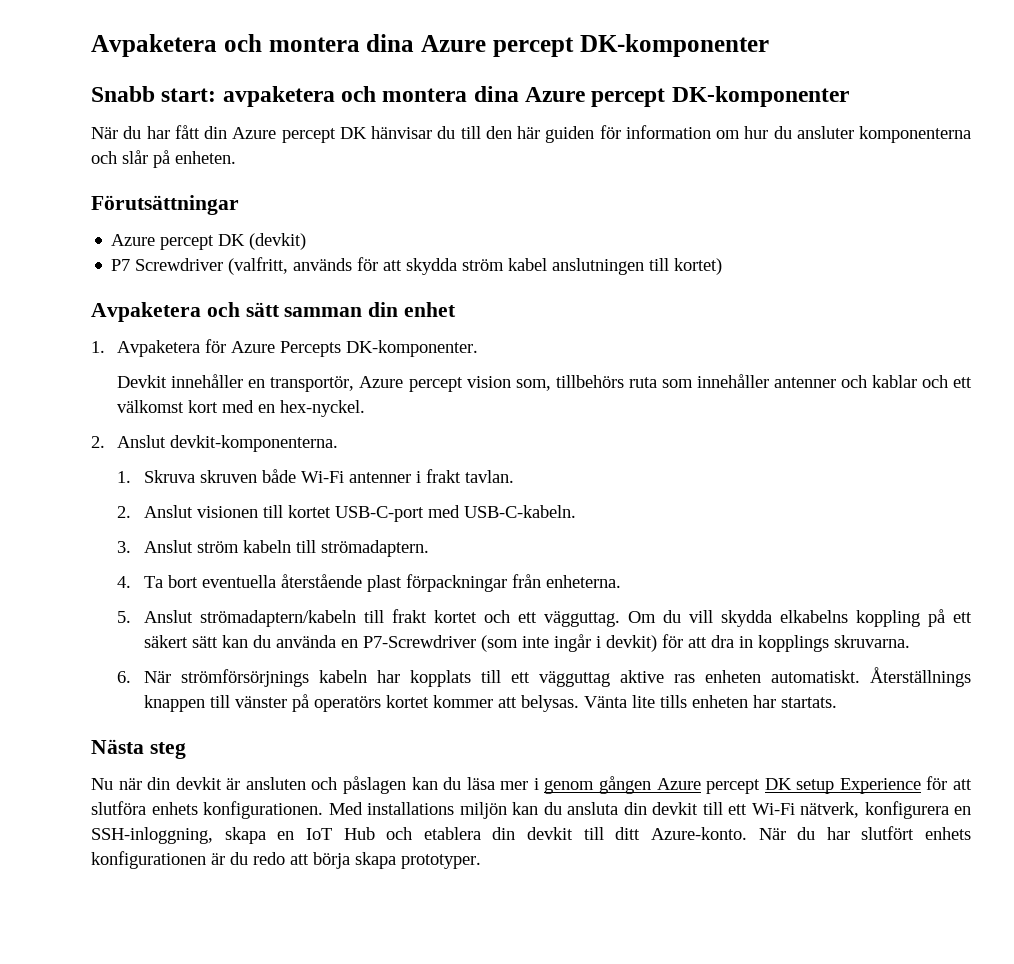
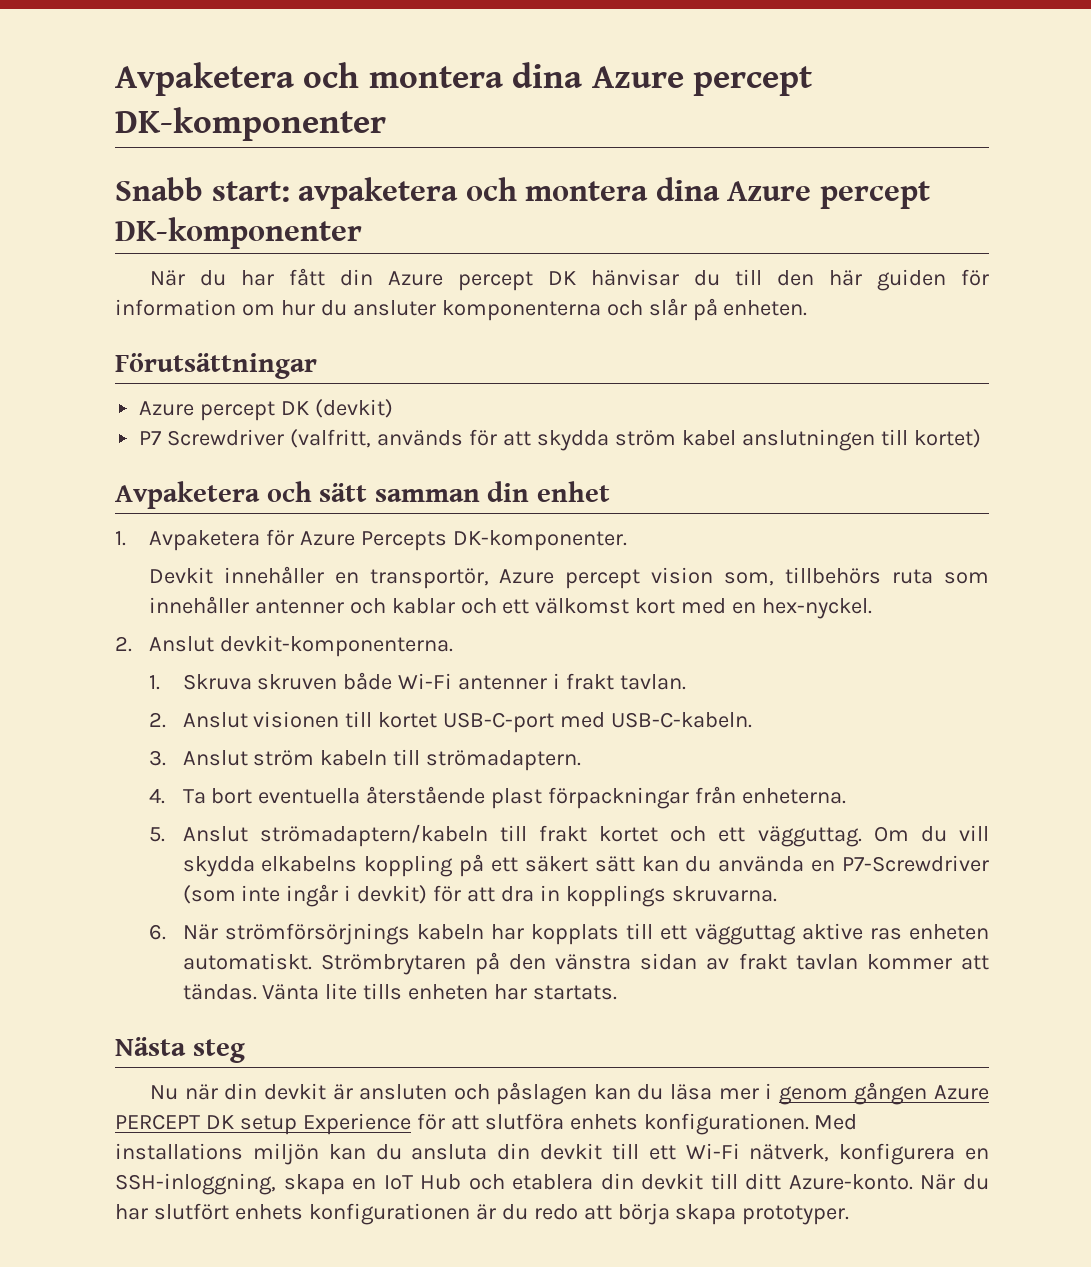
[870,667,972,687] [143,694,429,712] Återställnings knappen till vänster på operatörs kortet -> [320,952,858,975] Strömbrytaren på den vänstra sidan av frakt tavlan
[520,695,579,712] belysas. -> [182,984,257,1000] tändas.
[706,779,761,794] percept -> [115,1114,200,1130] PERCEPT

